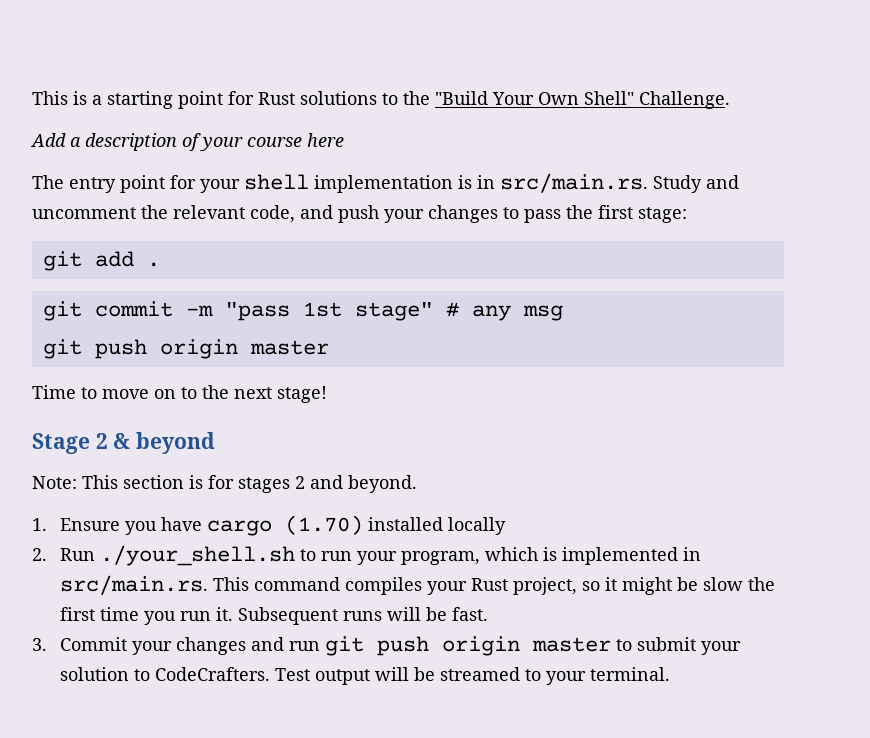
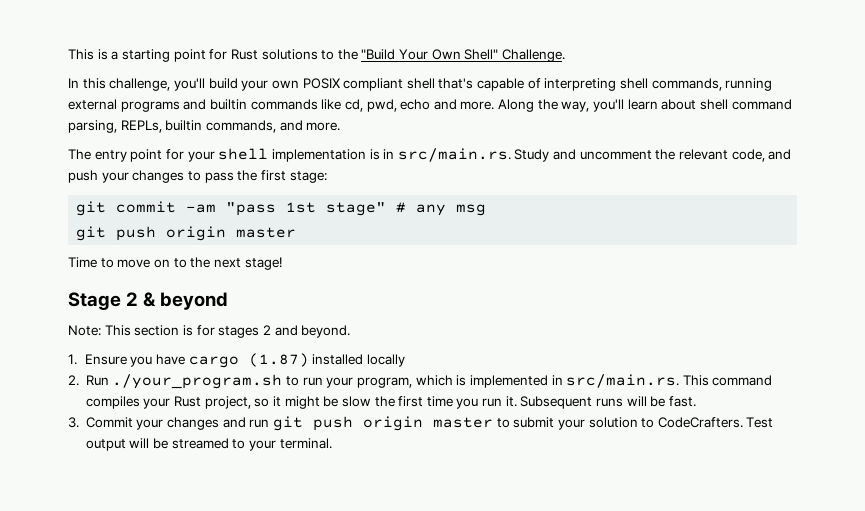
[30,133,344,151] Add a description of your course here -> [68,78,773,91] [68,99,792,112] [68,120,341,133] In this challenge, you'll build your own POSIX compliant shell that's capable of interpreting shell commands, running external programs and builtin commands like cd, pwd, echo and more. Along the way, you'll learn about shell command parsing, REPLs, builtin commands, and more.
[42,251,160,271] // git add . -> (327, 177) none
[185,305,213,316] -m -> [186,204,217,213] -am
[285,515,364,535] (1.70) -> [248,353,309,367] (1.87)
[100,545,296,566] ./your_shell.sh -> [112,374,283,389] ./your_program.sh

